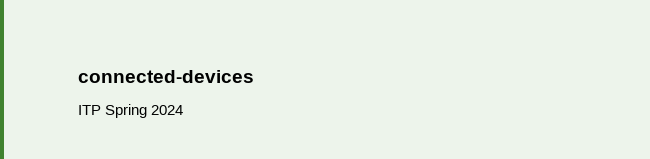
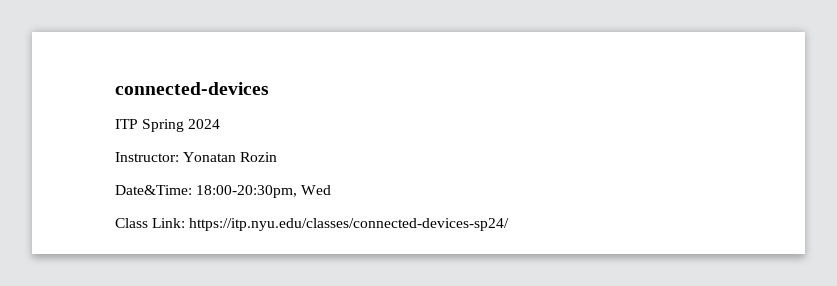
(184, 110) none -> [115,152,278,162] [115,185,332,198] [115,218,510,231] // Instructor: Yonatan Rozin // Date&Time: 18:00-20:30pm, Wed // Class Link: https://itp.nyu.edu/classes/connected-devices-sp24/

